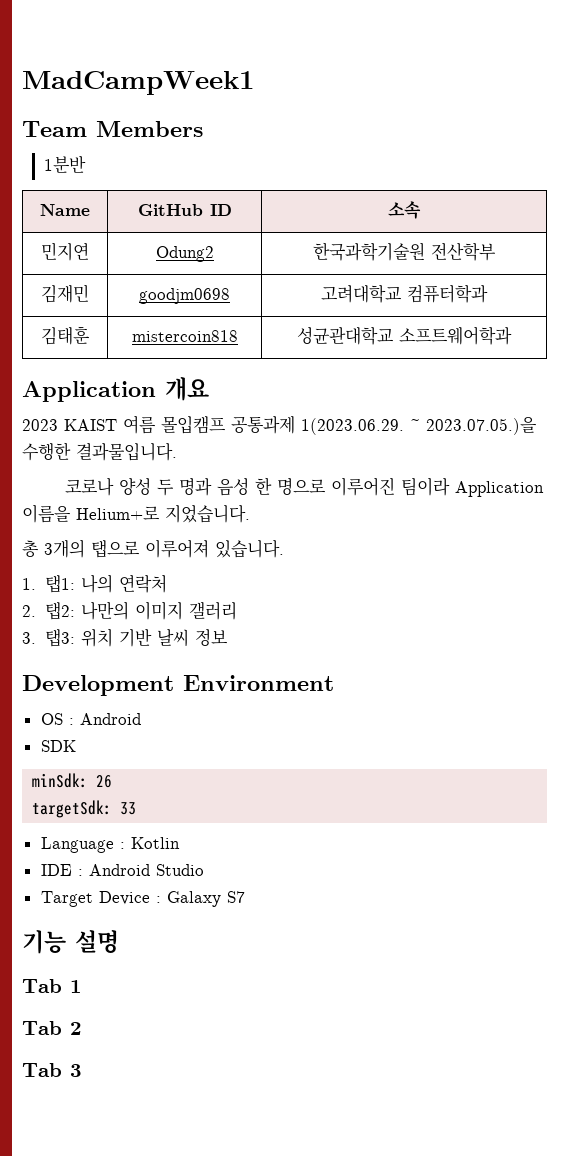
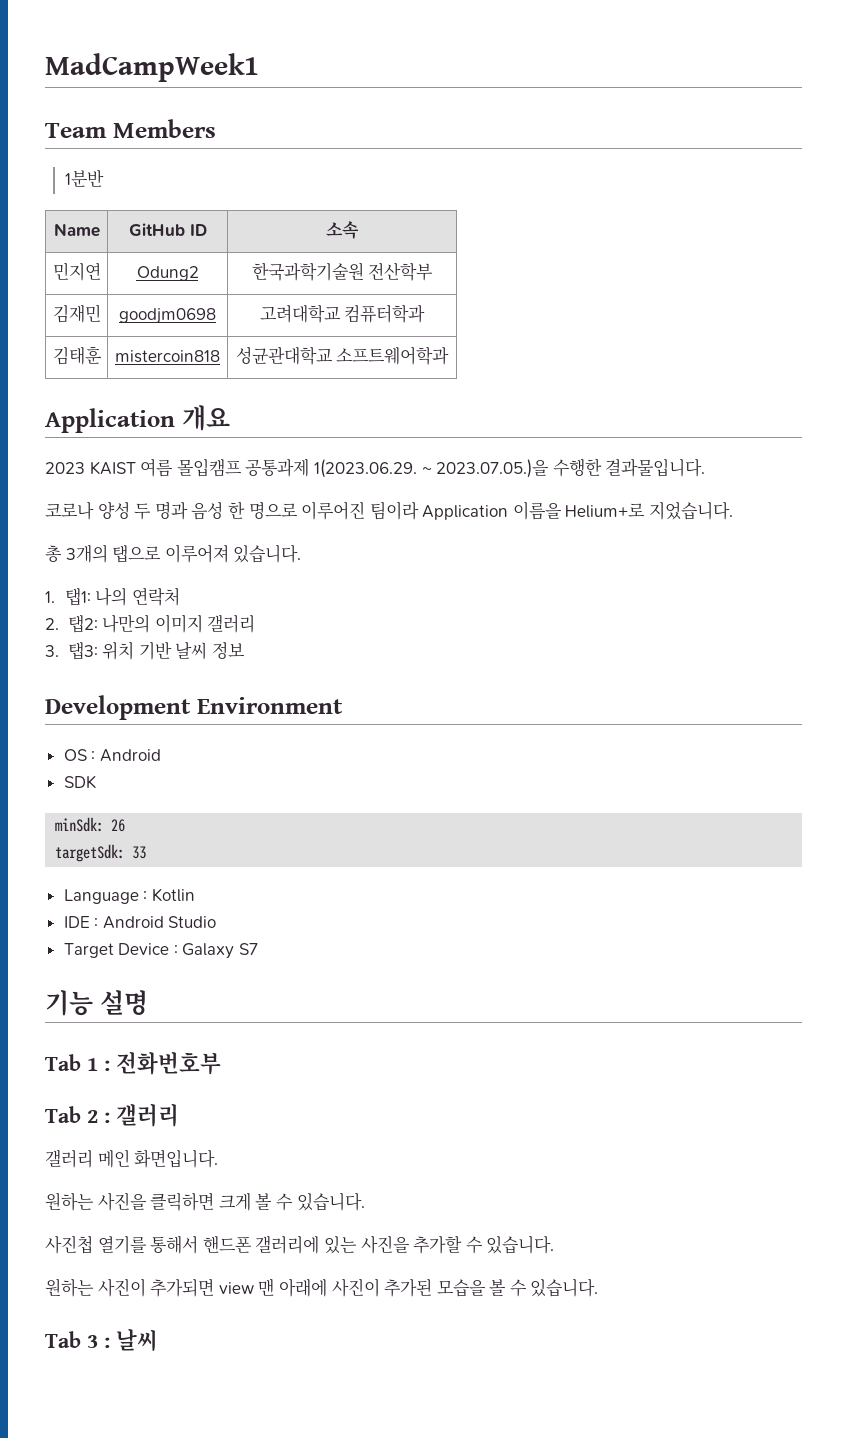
(82, 986) none -> [104,1051,221,1075] : 전화번호부
(82, 1028) none -> [104,1104,179,1127] [45,1149,219,1168] [45,1192,365,1211] [45,1235,555,1254] [45,1278,599,1297] : 갤러리 // 갤러리 메인 화면입니다. // 원하는 사진을 클릭하면 크게 볼 수 있습니다. // 사진첩 열기를 통해서 핸드폰 갤러리에 있는 사진을 추가할 수 있습니다. // 원하는 사진이 추가되면 view 맨 아래에 사진이 추가된 모습을 볼 수 있습니다.
(82, 1070) none -> [104,1329,158,1351] : 날씨

